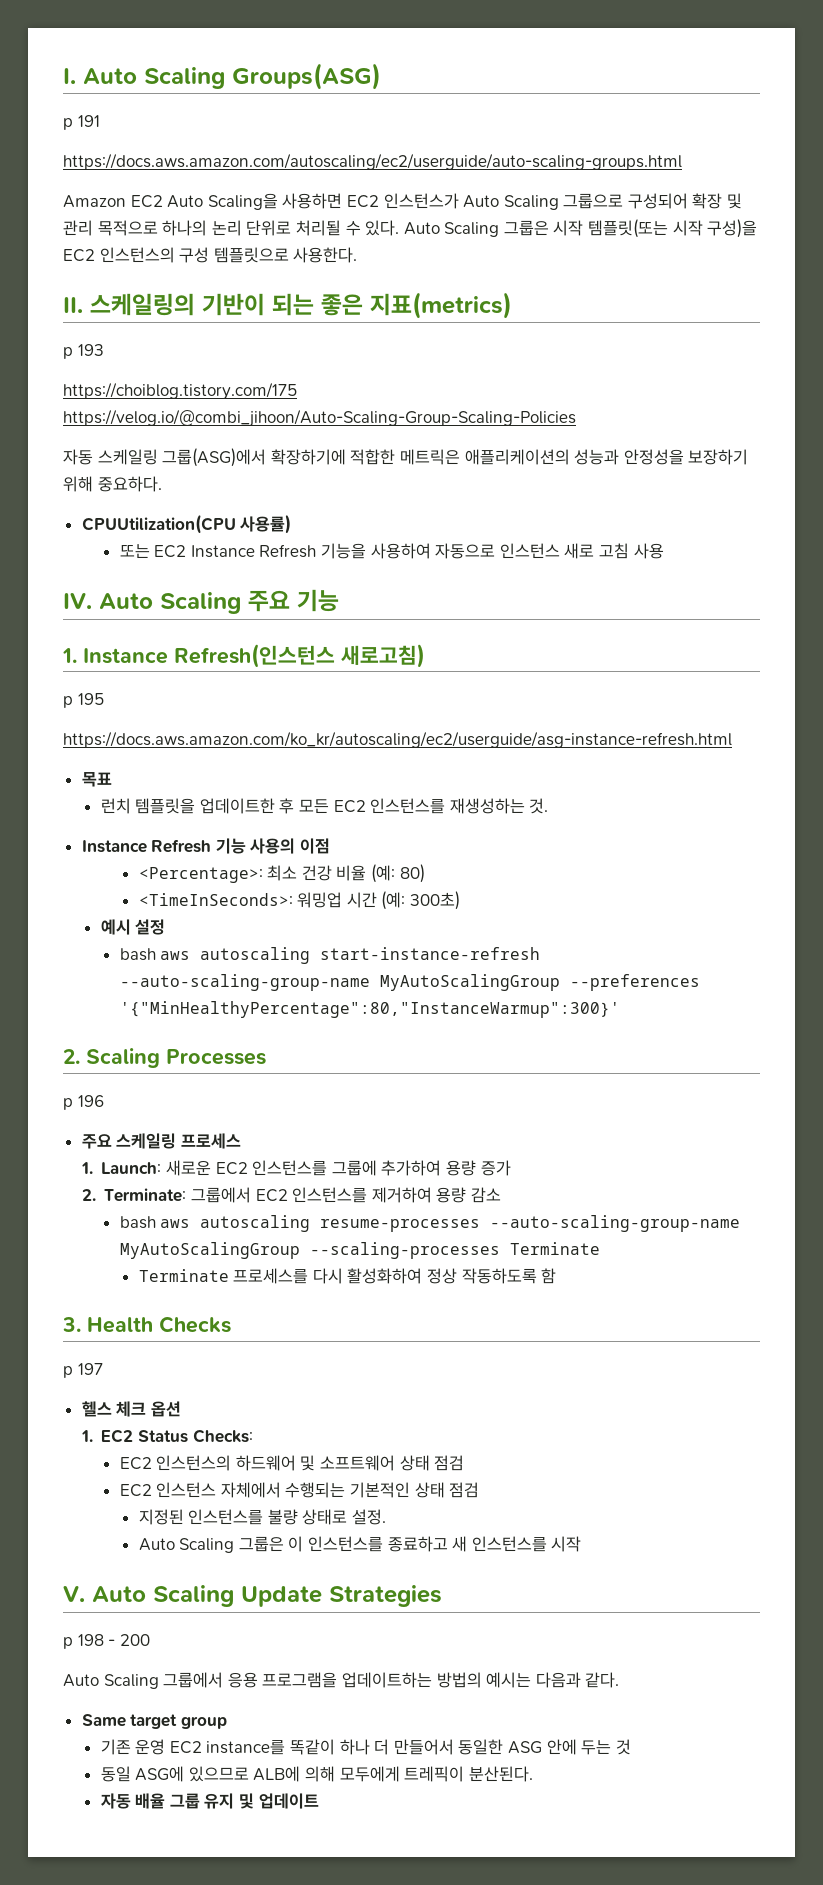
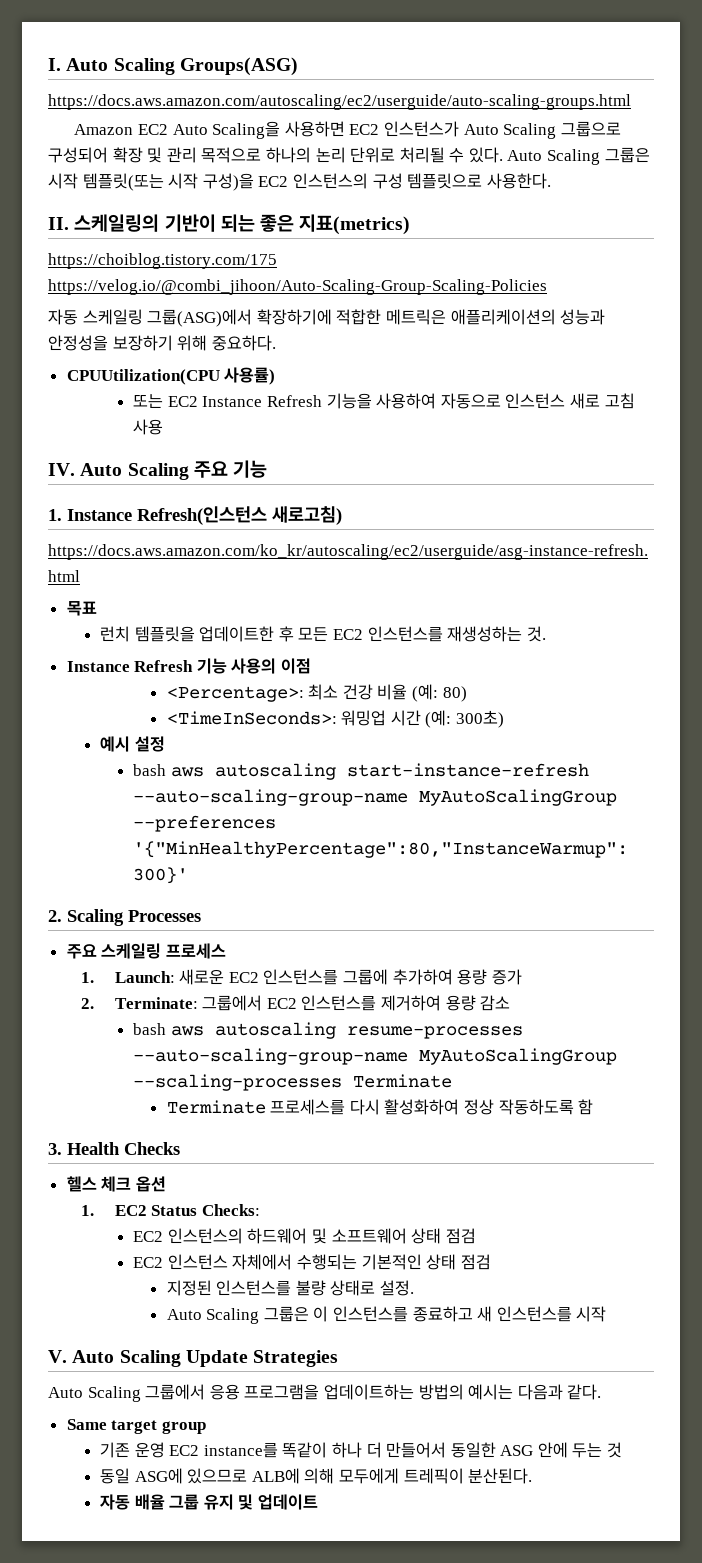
[63,115,100,130] // p 191 -> (298, 66) none
[63,344,104,359] // p 193 -> (411, 224) none
[63,693,104,708] // p 195 -> (342, 515) none
[63,1095,104,1110] // p 196 -> (201, 916) none
[63,1363,103,1378] // p 197 -> (180, 1148) none
[63,1634,150,1649] // p 198 - 200 -> (339, 1358) none

